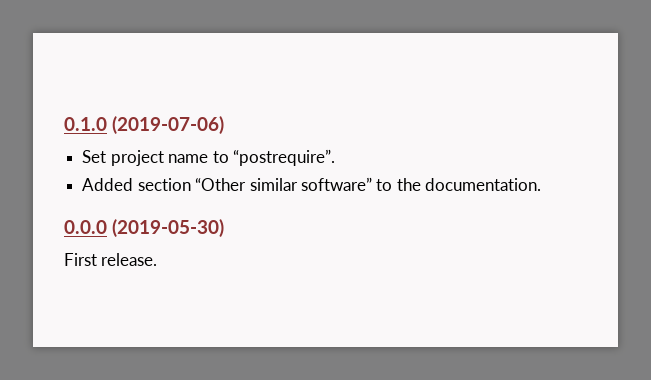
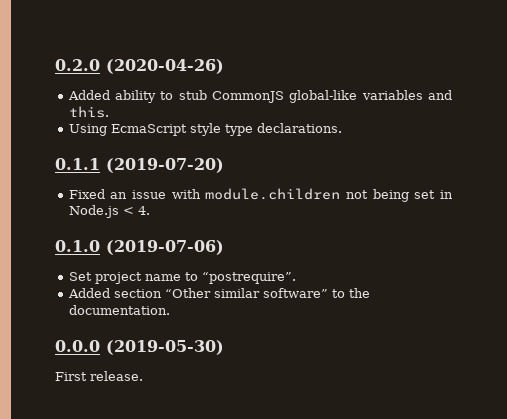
(64, 124) none -> [55,59,224,74] [67,90,452,103] [68,106,109,118] [68,123,342,136] [55,158,224,173] [68,188,453,202] [68,205,150,218] 0.2.0 (2020-04-26) // Added ability to stub CommonJS global‐like variables and this. // Using EcmaScript style type declarations. // 0.1.1 (2019-07-20) // Fixed an issue with module.children not being set in Node.js < 4. //

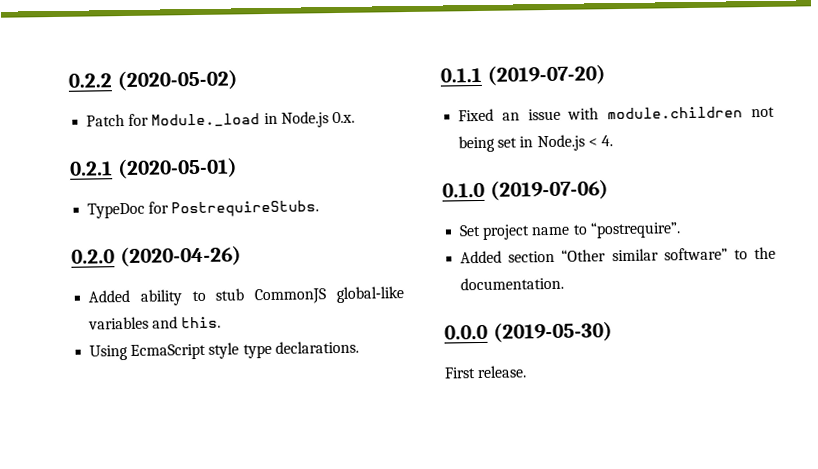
(55, 65) none -> [68,69,238,92] [86,111,355,128] [69,157,238,180] [87,200,320,219] 0.2.2 (2020-05-02) // Patch for Module._load in Node.js 0.x. // 0.2.1 (2020-05-01) // TypeDoc for PostrequireStubs. //

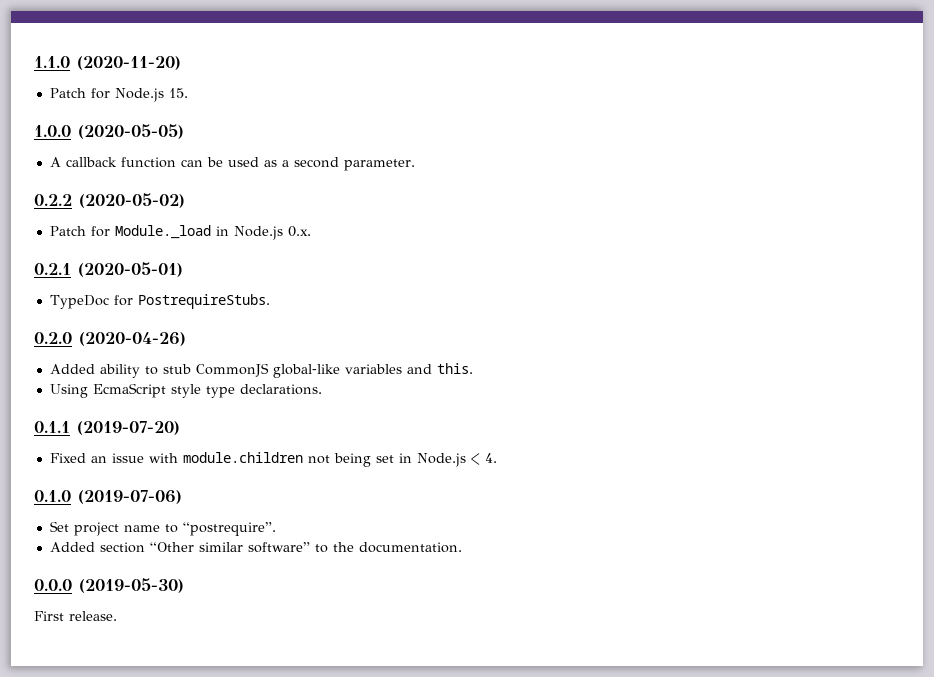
(68, 80) none -> [34,56,181,70] [49,88,188,102] [34,124,184,139] [49,157,415,171] 1.1.0 (2020-11-20) // Patch for Node.js 15. // 1.0.0 (2020-05-05) // A callback function can be used as a second parameter. //

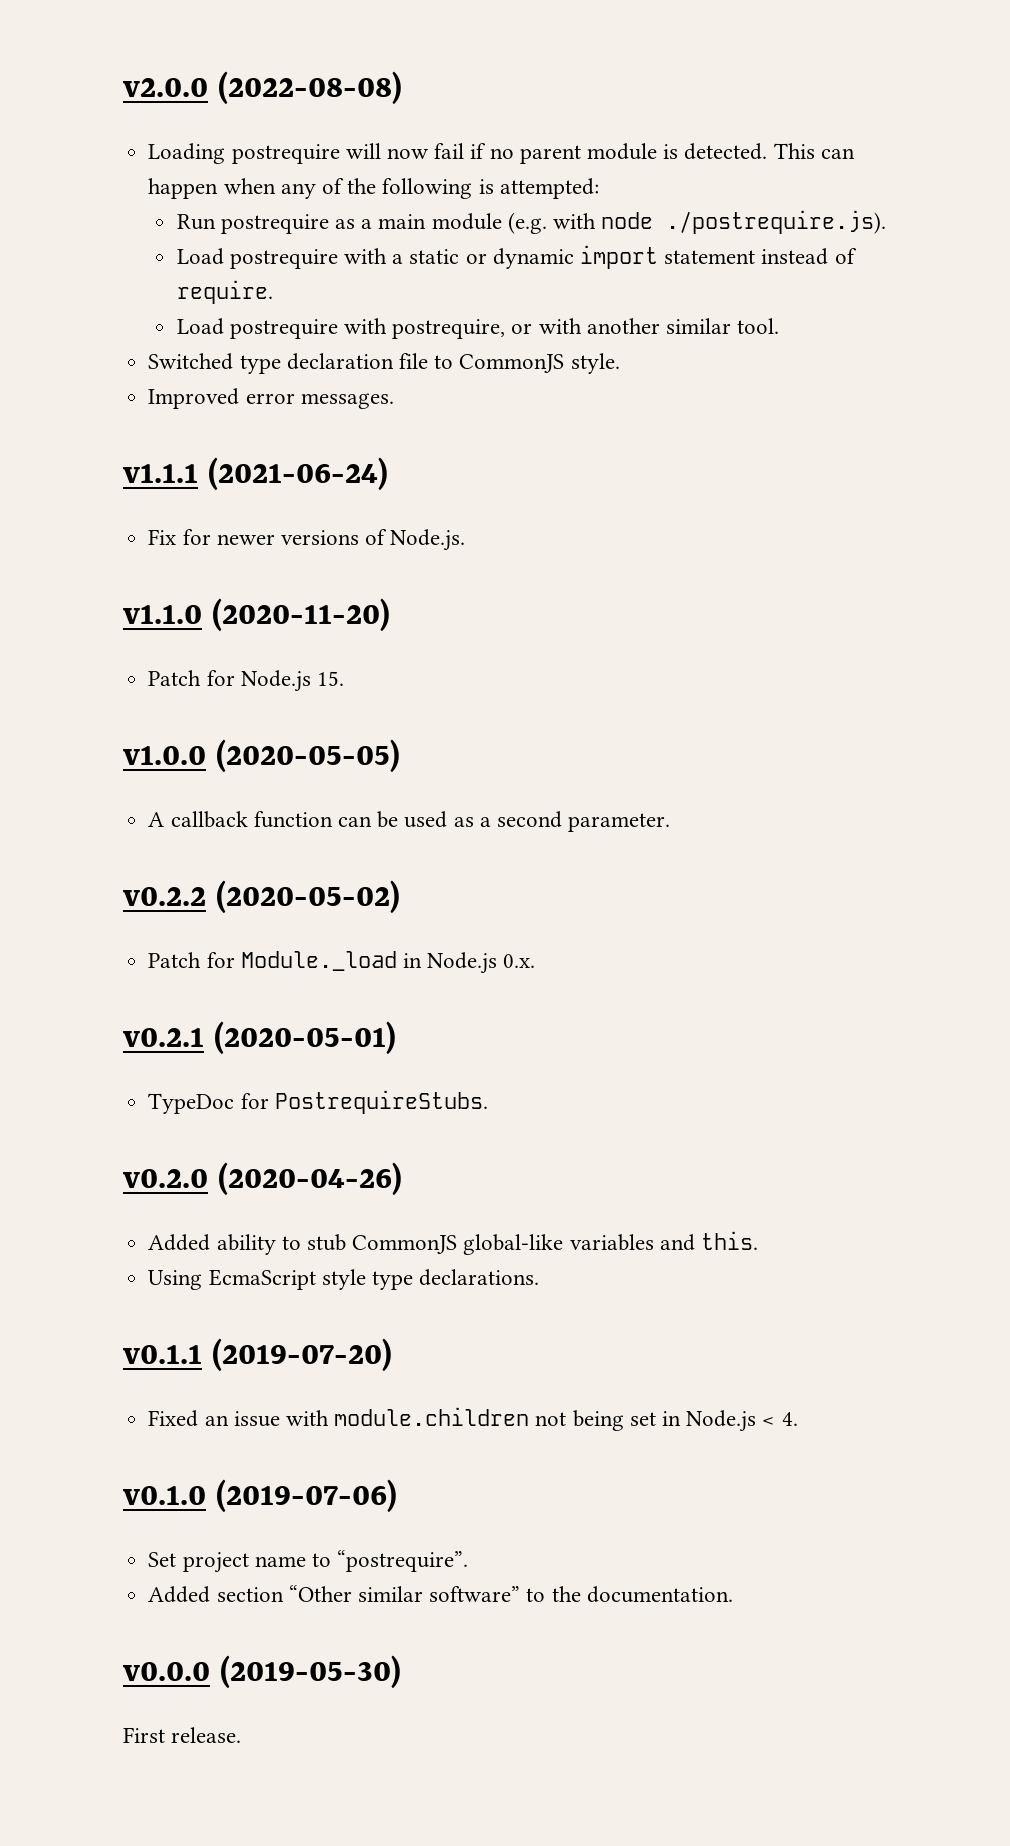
[34,56,70,68] 1.1.0 -> [123,71,402,105] [148,143,855,164] [148,178,599,199] [176,210,887,234] [176,245,857,269] [176,280,273,304] [176,318,780,339] [148,353,620,374] [148,388,394,409] [123,457,388,491] [148,529,466,551] [123,605,202,624] v2.0.0 (2022-08-08) // Loading postrequire will now fail if no parent module is detected. This can happen when any of the following is attempted: // Run postrequire as a main module (e.g. with node ./postrequire.js). // Load postrequire with a static or dynamic import statement instead of require. // Load postrequire with postrequire, or with another similar tool. // Switched type declaration file to CommonJS style. // Improved error messages. // v1.1.1 (2021-06-24) // Fix for newer versions of Node.js. // v1.1.0
[34,125,71,137] 1.0.0 -> [123,746,206,765] v1.0.0
[34,194,72,206] 0.2.2 -> [123,887,206,906] v0.2.2
[34,263,71,275] 0.2.1 -> [123,1028,204,1047] v0.2.1
[34,332,72,344] 0.2.0 -> [123,1169,208,1188] v0.2.0
[34,421,70,433] 0.1.1 -> [123,1345,202,1364] v0.1.1
[34,490,71,502] 0.1.0 -> [123,1486,206,1505] v0.1.0
[34,579,72,591] 0.0.0 -> [123,1662,210,1681] v0.0.0

